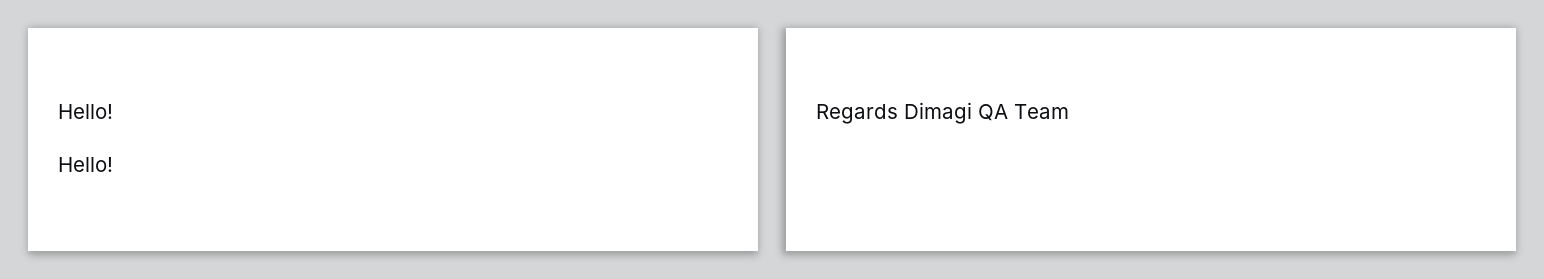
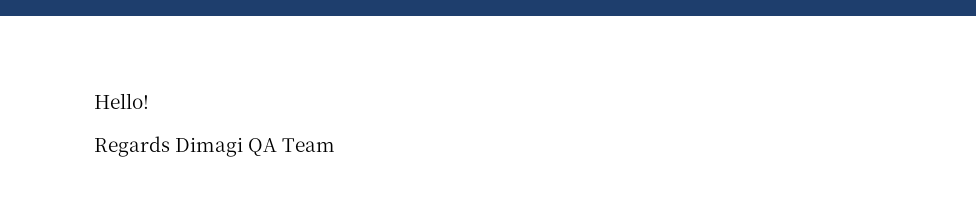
[58,104,113,119] [58,157,113,172] Hello! // Hello! -> [94,93,149,109] Hello!

